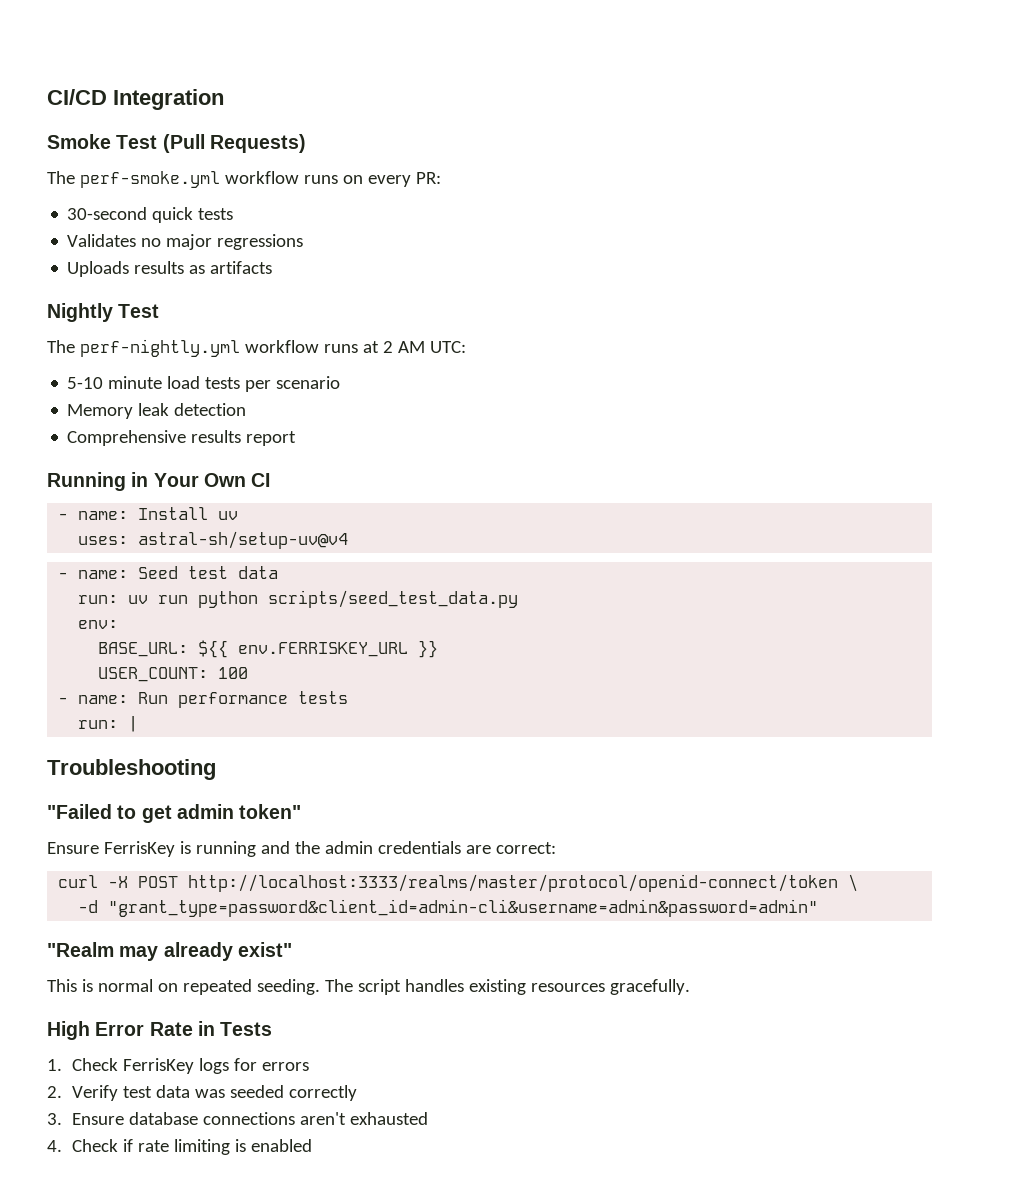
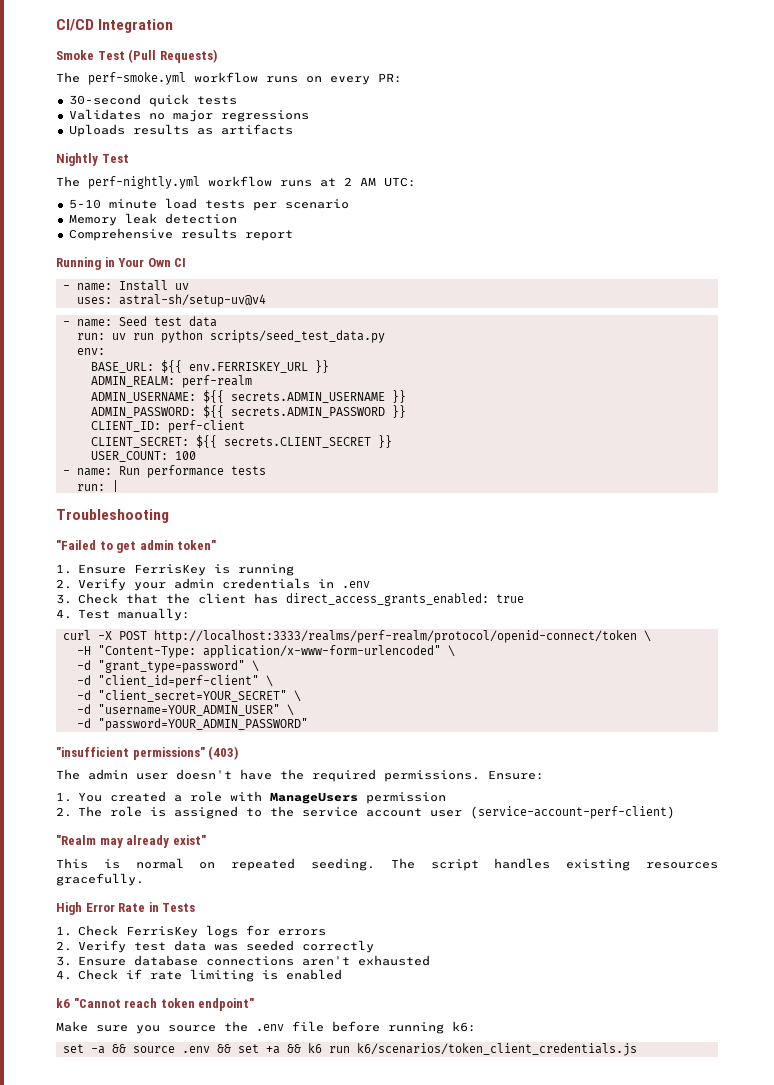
(439, 649) none -> [90,375,252,388] [90,390,406,403] [90,405,406,418] [90,420,245,433] [90,435,392,448] // ADMIN_REALM: perf-realm // ADMIN_USERNAME: ${{ secrets.ADMIN_USERNAME }} // ADMIN_PASSWORD: ${{ secrets.ADMIN_PASSWORD }} // CLIENT_ID: perf-client // CLIENT_SECRET: ${{ secrets.CLIENT_SECRET }}
(302, 811) none -> [56,564,72,574] 1.
[260,841,556,854] [58,874,859,892] [78,899,819,917] and the admin credentials are correct: // curl -X POST http://localhost:3333/realms/master/protocol/openid-connect/token \ // -d "grant_type=password&client_id=admin-cli&username=admin&password=admin" -> [56,578,370,591] [56,593,524,606] [56,608,190,621] [62,630,651,643] [76,645,455,658] [76,660,259,673] [76,675,273,688] [76,690,301,702] [76,704,294,716] [76,718,308,731] [56,746,239,760] [56,769,544,782] [56,791,446,804] [56,806,675,819] // 2. Verify your admin credentials in .env // 3. Check that the client has direct_access_grants_enabled: true // 4. Test manually: // curl -X POST http://localhost:3333/realms/perf-realm/protocol/openid-connect/token \ // -H "Content-Type: application/x-www-form-urlencoded" \ // -d "grant_type=password" \ // -d "client_id=perf-client" \ // -d "client_secret=YOUR_SECRET" \ // -d "username=YOUR_ADMIN_USER" \ // -d "password=YOUR_ADMIN_PASSWORD" // "insufficient permissions" (403) // The admin user doesn't have the required permissions. Ensure: // 1. You created a role with ManageUsers permission // 2. The role is assigned to the service account user (service-account-perf-client)
(313, 1145) none -> [56,998,255,1011] [56,1021,476,1034] [62,1043,637,1056] // k6 "Cannot reach token endpoint" // Make sure you source the .env file before running k6: // set -a && source .env && set +a && k6 run k6/scenarios/token_client_credentials.js

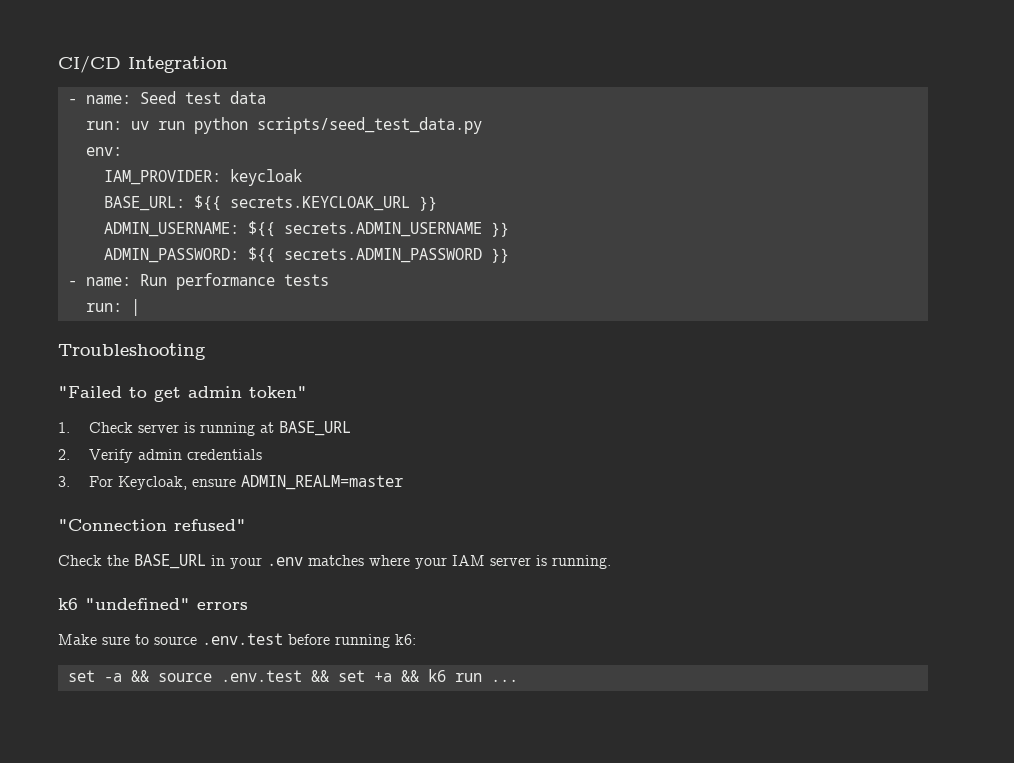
[56,49,217,63] [56,72,402,85] [68,94,237,107] [68,109,309,122] [68,124,293,137] [56,153,129,166] [56,176,416,189] [68,198,349,211] [68,213,237,226] [68,228,293,241] [56,257,187,270] [62,280,189,291] [76,294,266,307] // Smoke Test (Pull Requests) // The perf-smoke.yml workflow runs on every PR: // 30-second quick tests // Validates no major regressions // Uploads results as artifacts // Nightly Test // The perf-nightly.yml workflow runs at 2 AM UTC: // 5-10 minute load tests per scenario // Memory leak detection // Comprehensive results report // Running in Your Own CI // - name: Install uv // uses: astral-sh/setup-uv@v4 -> (228, 64) none
(105, 351) none -> [103,169,302,186] // IAM_PROVIDER: keycloak
[188,360,329,373] [90,375,252,388] env.FERRISKEY_URL }} // ADMIN_REALM: perf-realm -> [229,196,437,211] secrets.KEYCLOAK_URL }}
[90,420,245,433] [90,435,392,448] [90,451,196,462] // CLIENT_ID: perf-client // CLIENT_SECRET: ${{ secrets.CLIENT_SECRET }} // USER_COUNT: 100 -> (509, 255) none
[77,564,206,576] Ensure FerrisKey -> [88,422,179,433] Check server
[56,578,166,591] // 2. Verify your -> [259,421,351,436] [58,449,133,463] at BASE_URL // 2. Verify
[317,579,370,588] [56,593,524,606] [56,608,190,621] [62,630,651,643] [76,645,455,658] [76,660,259,673] [76,675,273,688] [76,690,301,702] [76,704,294,716] [76,718,308,731] [56,746,239,760] [56,769,544,782] [56,791,446,804] [56,806,675,819] [56,835,206,848] [56,858,718,871] [56,873,144,886] [56,902,196,915] [56,925,326,938] [56,940,374,953] [56,955,430,966] [56,969,342,982] [56,998,255,1011] [56,1021,324,1034] in .env // 3. Check that the client has direct_access_grants_enabled: true // 4. Test manually: // curl -X POST http://localhost:3333/realms/perf-realm/protocol/openid-connect/token \ // -H "Content-Type: application/x-www-form-urlencoded" \ // -d "grant_type=password" \ // -d "client_id=perf-client" \ // -d "client_secret=YOUR_SECRET" \ // -d "username=YOUR_ADMIN_USER" \ // -d "password=YOUR_ADMIN_PASSWORD" // "insufficient permissions" (403) // The admin user doesn't have the required permissions. Ensure: // 1. You created a role with ManageUsers permission // 2. The role is assigned to the service account user (service-account-perf-client) // "Realm may already exist" // This is normal on repeated seeding. The script handles existing resources gracefully. // High Error Rate in Tests // 1. Check FerrisKey logs for errors // 2. Verify test data was seeded correctly // 3. Ensure database connections aren't exhausted // 4. Check if rate limiting is enabled // k6 "Cannot reach token endpoint" // Make sure you source the .env file -> [58,475,403,490] [58,519,246,531] [58,554,611,569] [58,598,248,610] [58,633,283,645] // 3. For Keycloak, ensure ADMIN_REALM=master // "Connection refused" // Check the BASE_URL in your .env matches where your IAM server is running. // k6 "undefined" errors // Make sure to source .env.test
[181,1046,210,1053] .env -> [220,670,302,682] .env.test
[356,1043,637,1056] k6/scenarios/token_client_credentials.js -> [490,679,518,682] ...

